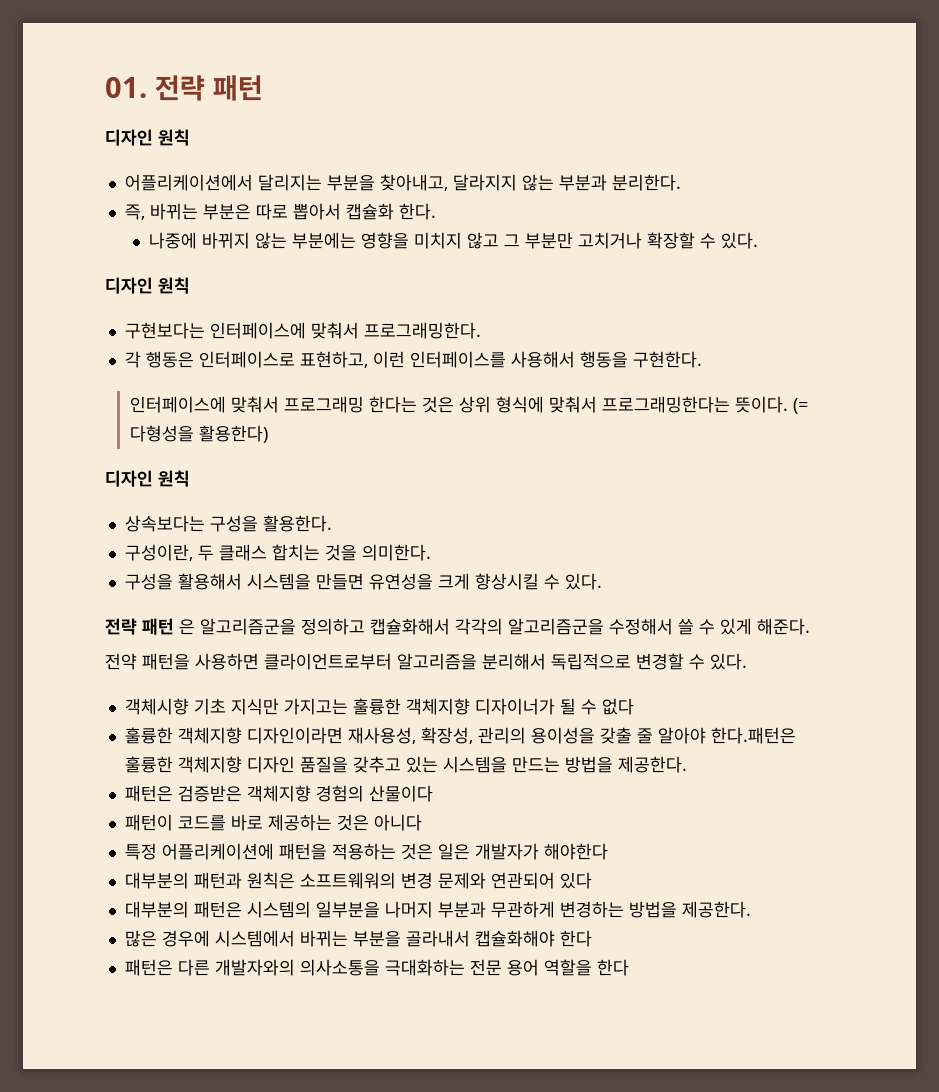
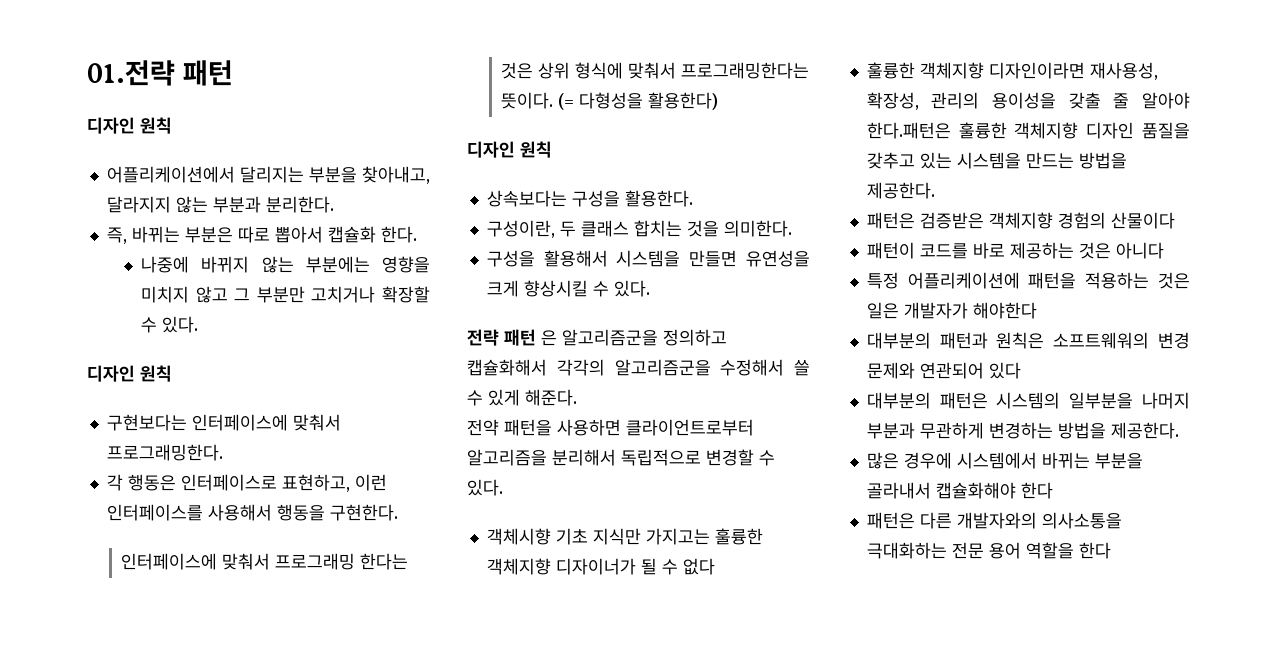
[105,75,205,101] 01. 전략 -> [87,60,175,86] 01.전략

